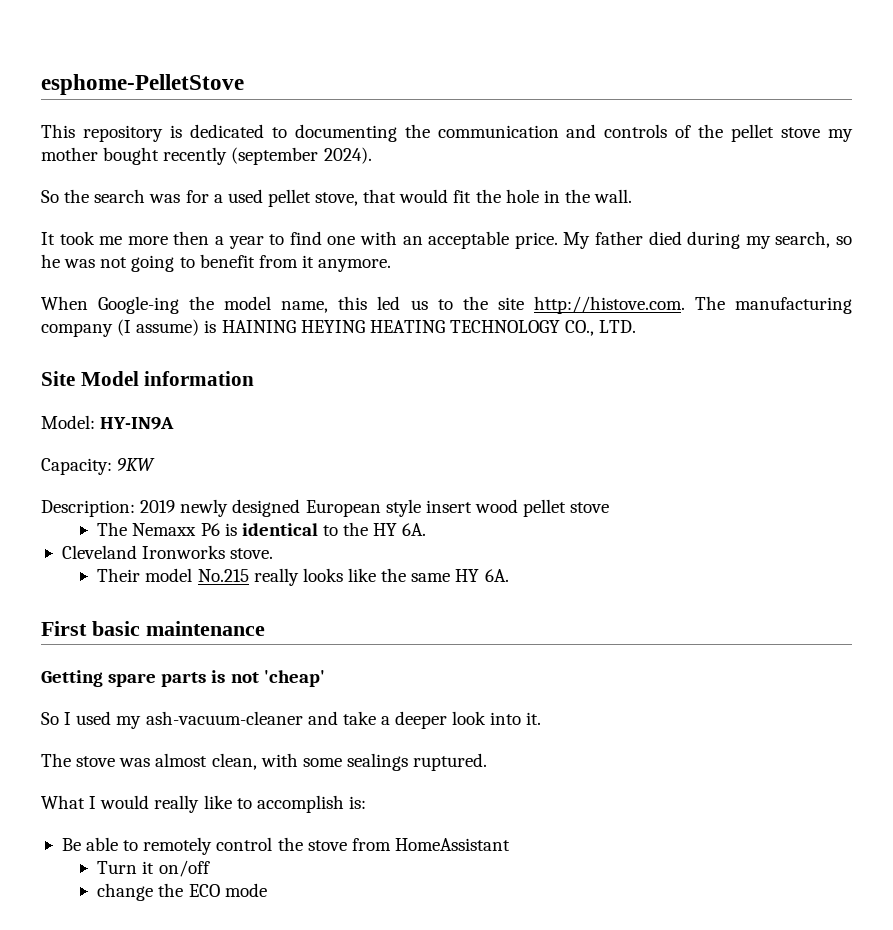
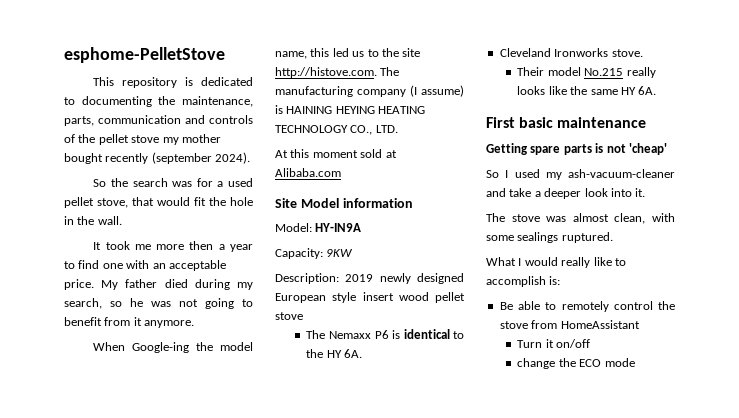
(430, 131) none -> [182,96,253,107] [64,116,94,126] maintenance, parts,
(637, 326) none -> [275,149,397,158] [275,168,341,177] // At this moment sold at Alibaba.com

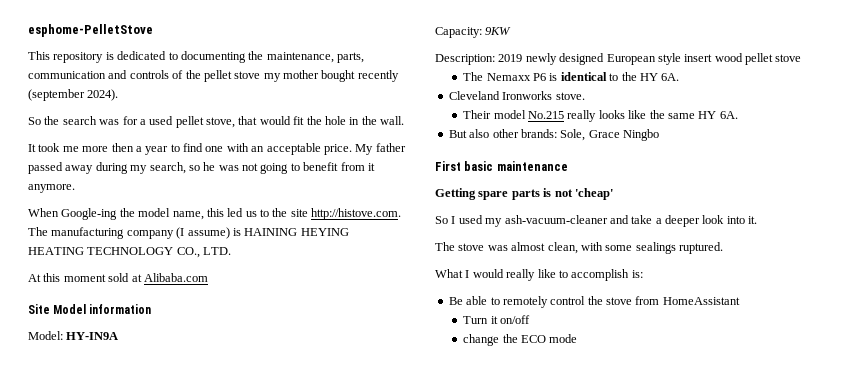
[164,279,188,288] died -> [28,162,94,174] passed away
(657, 90) none -> [448,129,659,141] // But also other brands: Sole, Grace Ningbo

